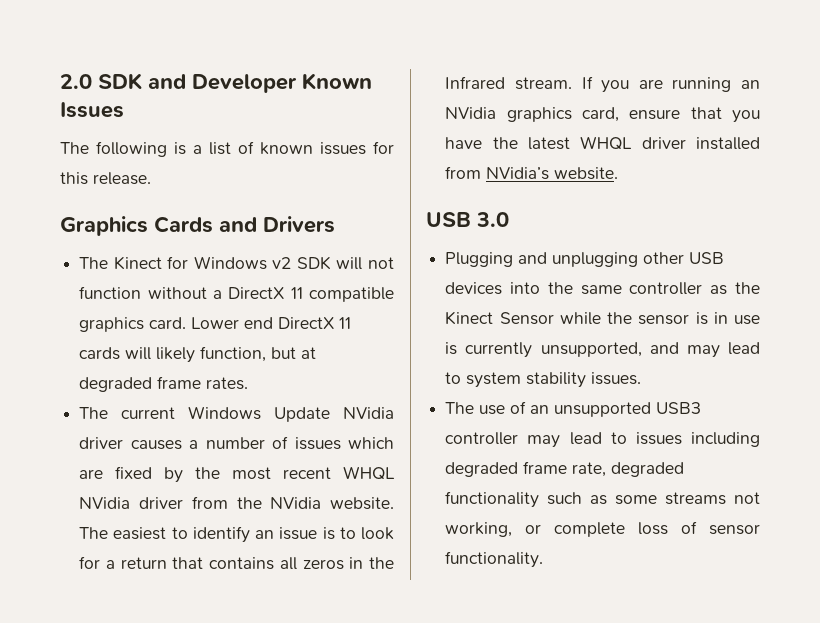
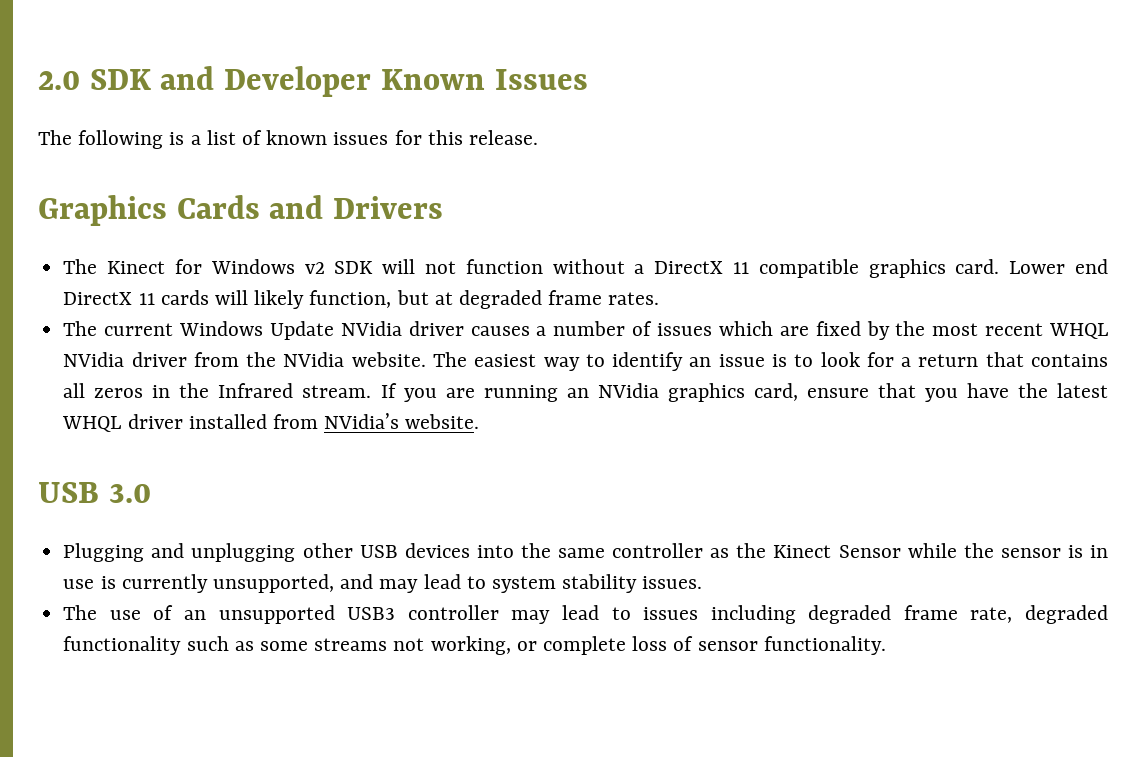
(167, 533) none -> [543,357,580,371] way

